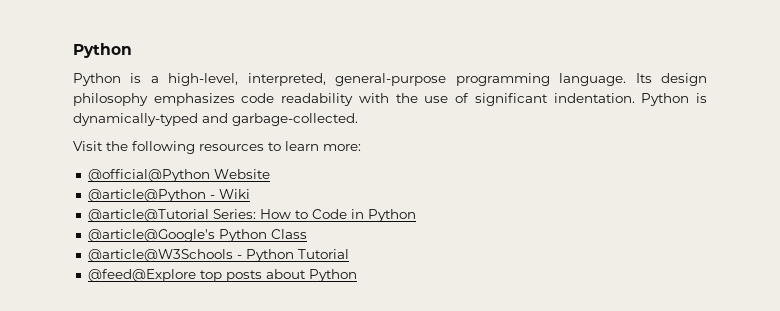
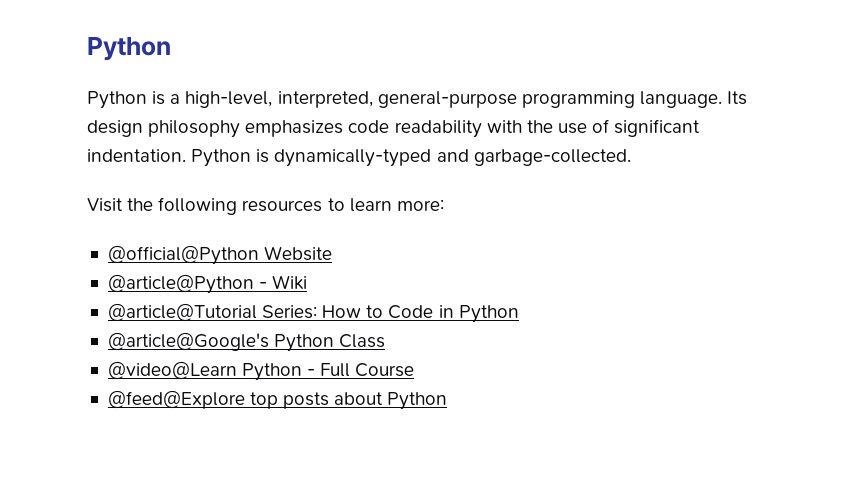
[87,249,349,262] @article@W3Schools - Python Tutorial -> [107,361,415,381] @video@Learn Python - Full Course

